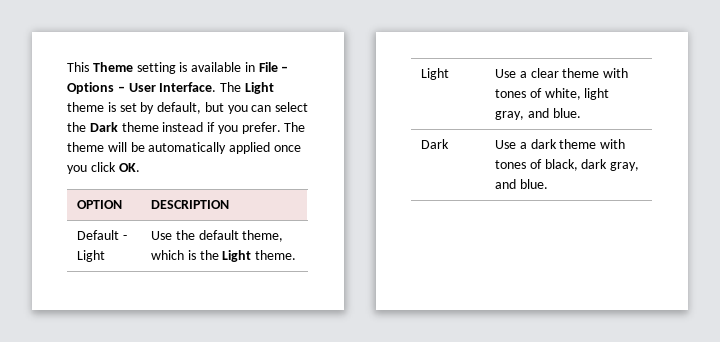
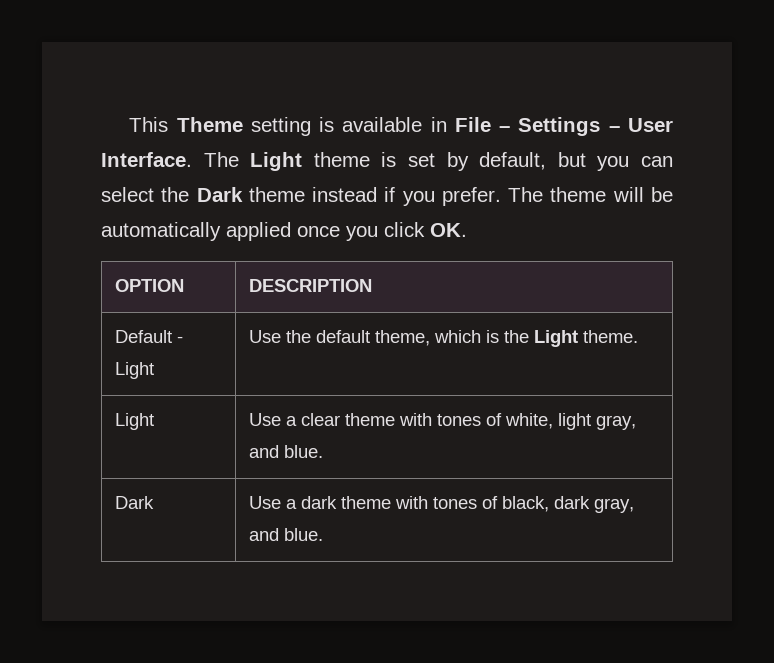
[67,82,114,94] Options -> [518,117,601,136] Settings

